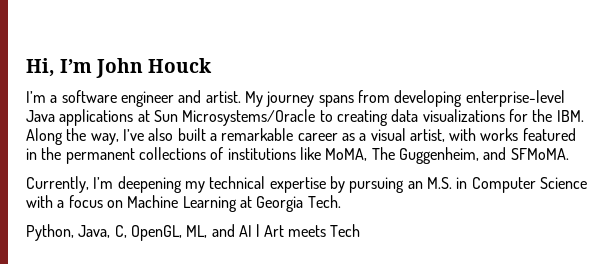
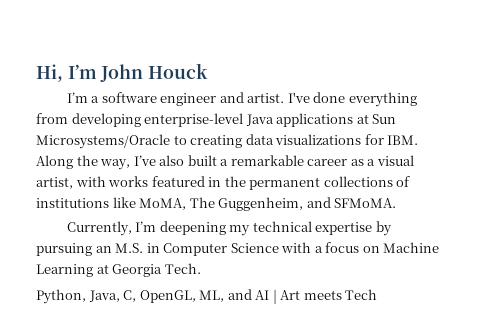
[244,91,354,107] My journey spans -> [287,92,417,107] I've done everything
[532,109,553,122] the -> (384, 139) none

